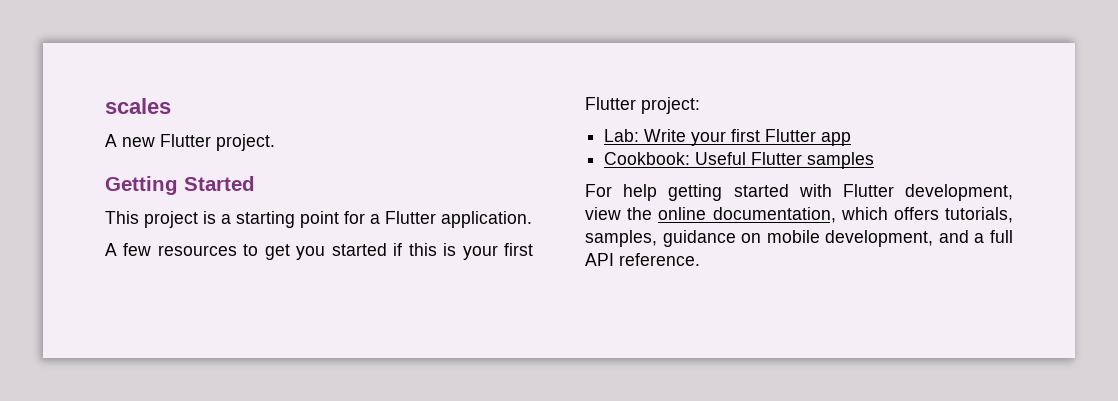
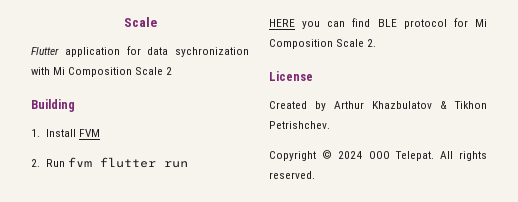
[105,98,171,114] [105,134,275,151] [105,176,255,195] [105,211,532,228] [105,243,533,260] [585,97,700,114] [604,129,852,146] [604,152,875,169] [585,184,1013,201] [585,207,1013,223] [585,230,1013,247] [585,253,700,266] scales // A new Flutter project. // Getting Started // This project is a starting point for a Flutter application. // A few resources to get you started if this is your first Flutter project: // Lab: Write your first Flutter app // Cookbook: Useful Flutter samples // For help getting started with Flutter development, view the online documentation, which offers tutorials, samples, guidance on mobile development, and a full API reference. -> [123,17,157,27] [31,46,249,57] [31,67,173,77] [31,99,75,112] [31,129,101,137] [31,157,189,168] [269,18,487,29] [269,39,377,49] [269,71,313,81] [269,101,487,111] [269,121,330,129] [269,150,487,161] [269,171,315,179] Scale // Flutter application for data sychronization with Mi Composition Scale 2 // Building // 1. Install FVM // 2. Run fvm flutter run // HERE you can find BLE protocol for Mi Composition Scale 2. // License // Created by Arthur Khazbulatov & Tikhon Petrishchev. // Copyright © 2024 OOO Telepat. All rights reserved.

